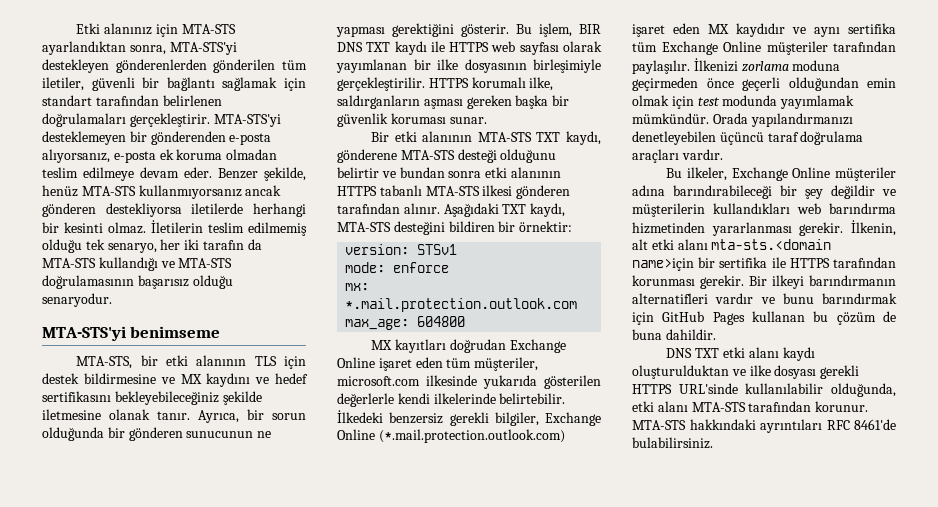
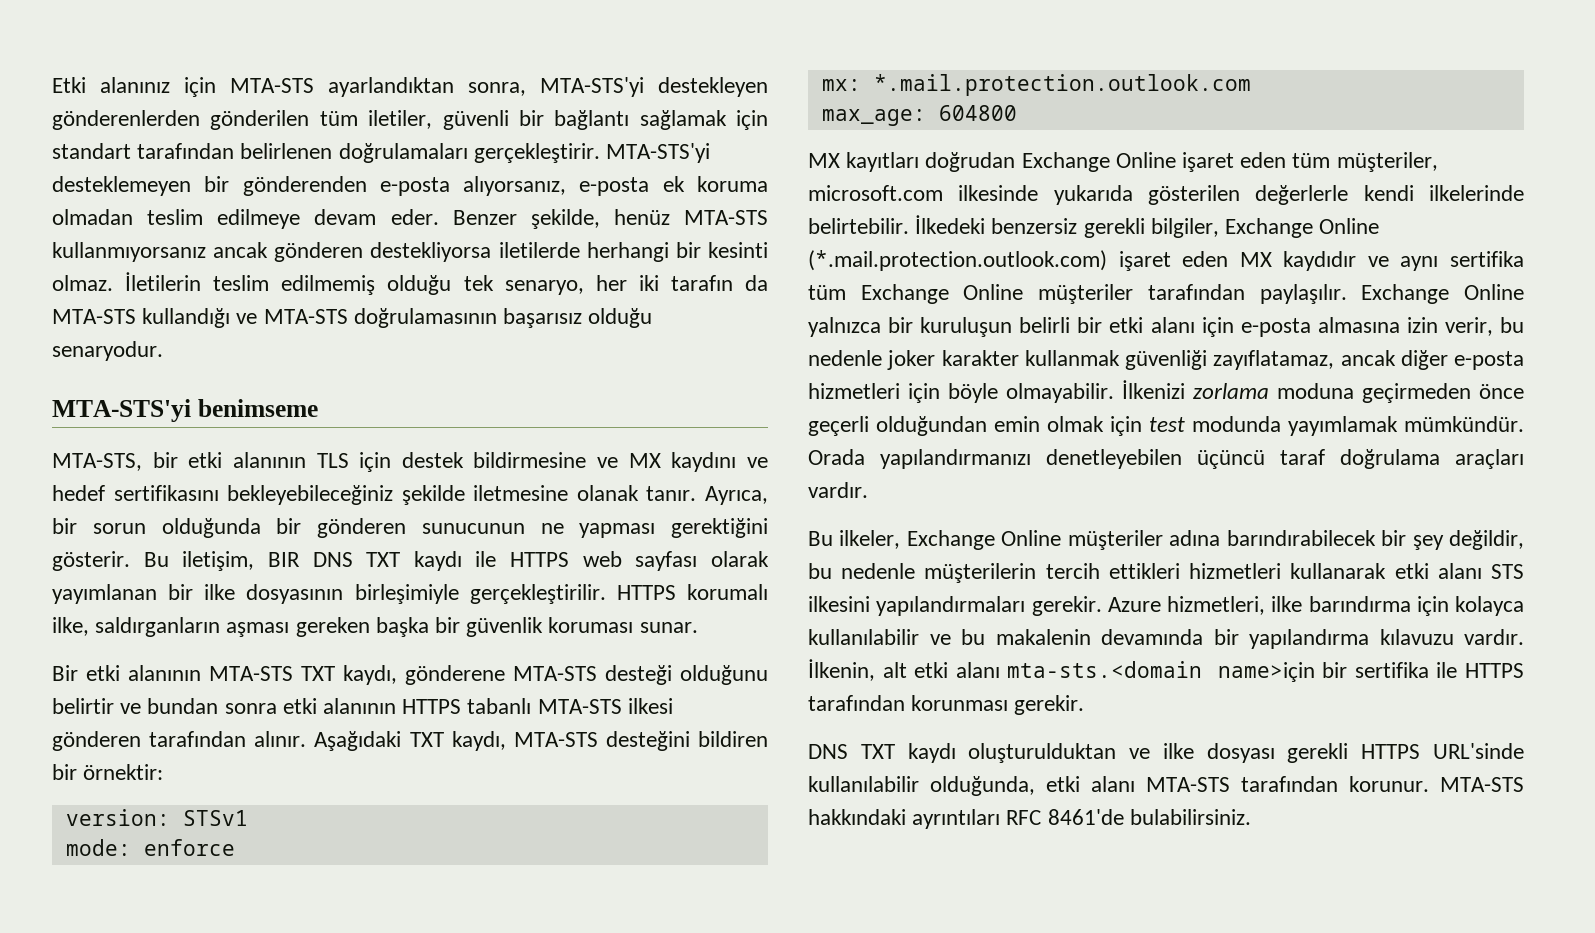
[539,23,572,37] işlem, -> [182,551,255,571] iletişim,
(690, 67) none -> [1361,284,1524,304] [808,317,1524,337] [808,350,1524,370] [808,383,1114,403] Exchange Online yalnızca bir kuruluşun belirli bir etki alanı için e-posta almasına izin verir, bu nedenle joker karakter kullanmak güvenliği zayıflatamaz, ancak diğer e-posta hizmetleri için böyle olmayabilir.
[673,185,772,199] barındırabileceği -> [1226,530,1376,546] barındırabilecek
[831,185,896,199] [632,203,896,217] [632,222,844,236] değildir ve müşterilerin kullandıkları web barındırma hizmetinden yararlanması gerekir. -> [1449,530,1524,550] [808,563,1524,583] [808,596,1524,616] [808,629,1524,649] değildir, bu nedenle müşterilerin tercih ettikleri hizmetleri kullanarak etki alanı STS ilkesini yapılandırmaları gerekir. Azure hizmetleri, ilke barındırma için kolayca kullanılabilir ve bu makalenin devamında bir yapılandırma kılavuzu vardır.
[749,275,896,289] [632,293,897,304] [632,311,896,325] [632,329,716,340] [666,347,779,358] Bir ilkeyi barındırmanın alternatifleri vardır ve bunu barındırmak için GitHub Pages kullanan bu çözüm de buna dahildir. // DNS TXT etki alanı -> [808,744,895,759] // DNS TXT

